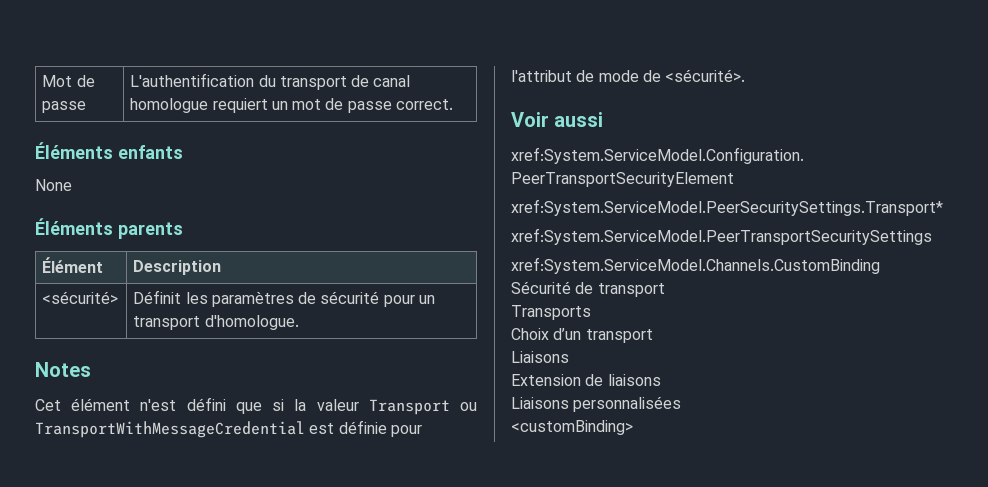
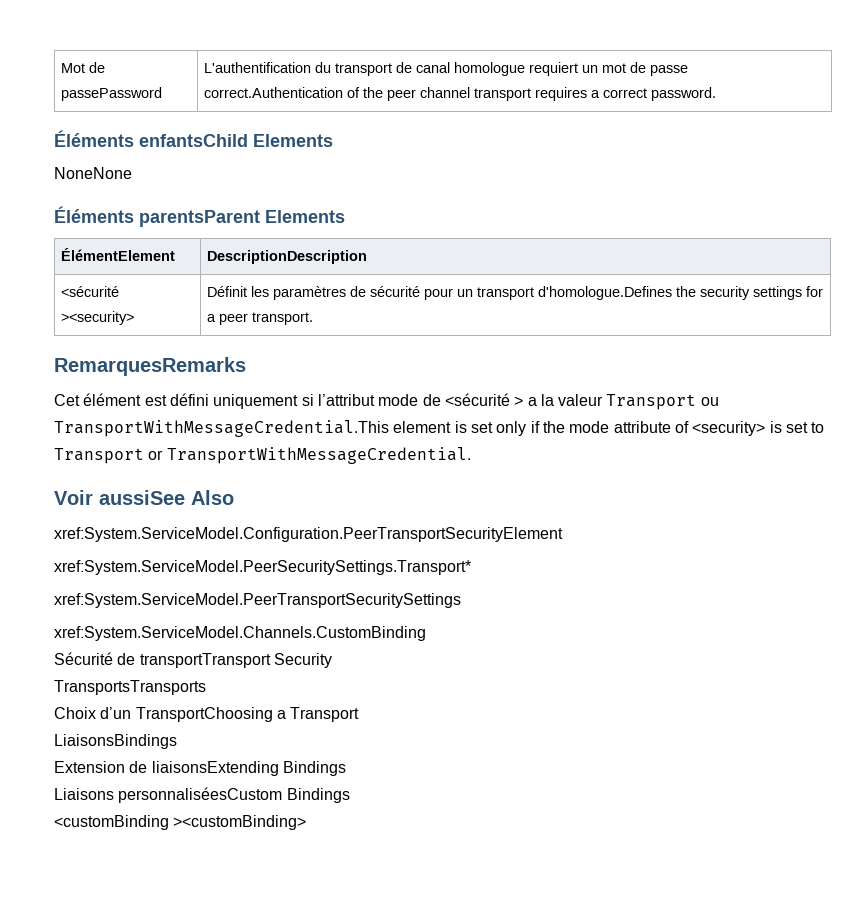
[42,101,87,113] passe -> [61,87,163,101] passePassword
[396,99,454,110] [35,142,183,159] [35,179,72,191] [35,218,183,239] [42,257,104,273] [133,260,222,275] [42,291,119,304] correct. // Éléments enfants // None // Éléments parents // Élément | Description // <sécurité> -> [204,87,717,101] [54,130,333,147] [54,167,132,179] [54,206,345,227] [61,248,176,261] [207,250,368,264] [61,286,120,297] [61,311,135,325] correct.Authentication of the peer channel transport requires a correct password. // Éléments enfantsChild Elements // NoneNone // Éléments parentsParent Elements // ÉlémentElement | DescriptionDescription // <sécurité ><security>
[204,315,299,330] [35,362,91,377] [35,397,478,415] [35,420,422,438] [511,69,746,82] d'homologue. // Notes // Cet élément n'est défini que si la valeur Transport ou TransportWithMessageCredential est définie pour l'attribut de mode de <sécurité>. -> [538,286,824,300] [207,312,314,325] [54,357,246,376] [54,393,719,410] [54,420,825,437] [54,447,471,464] d'homologue.Defines the security settings for a peer transport. // RemarquesRemarks // Cet élément est défini uniquement si l’attribut mode de <sécurité > a la valeur Transport ou TransportWithMessageCredential.This element is set only if the mode attribute of <security> is set to Transport or TransportWithMessageCredential.
[554,112,604,127] aussi -> [99,490,234,505] aussiSee Also
[597,283,665,297] [511,305,591,320] transport // Transports -> [139,653,332,668] [54,680,206,695] transportTransport Security // TransportsTransports
[585,329,653,343] [511,351,569,363] transport // Liaisons -> [135,707,360,722] [54,734,177,749] TransportChoosing a Transport // LiaisonsBindings
[607,374,661,386] [511,396,682,412] [511,420,633,435] liaisons // Liaisons personnalisées // <customBinding> -> [151,761,346,776] [54,787,350,803] [54,815,307,830] liaisonsExtending Bindings // Liaisons personnaliséesCustom Bindings // <customBinding ><customBinding>

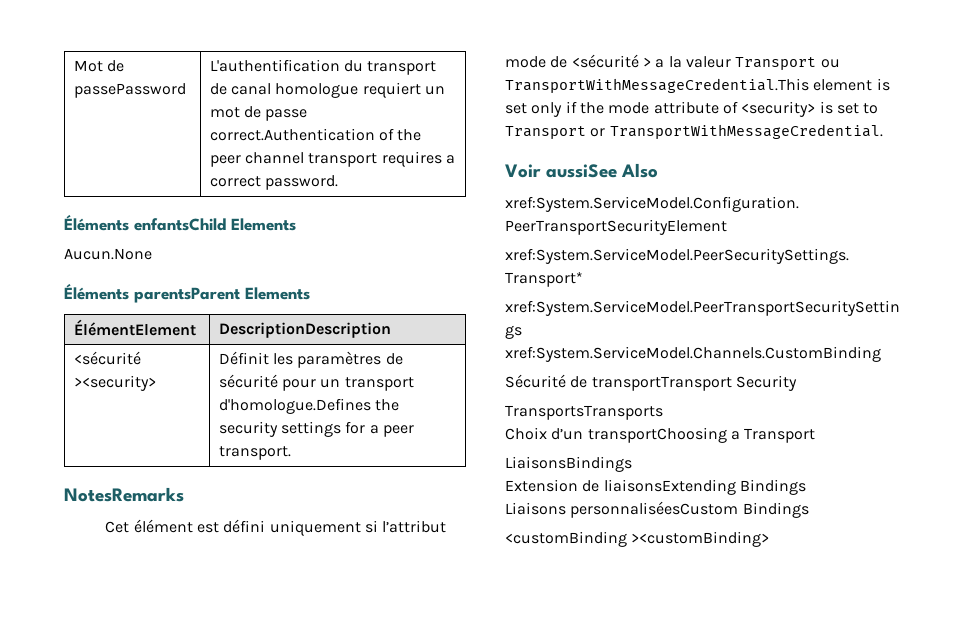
[54,167,132,179] NoneNone -> [64,248,152,260] Aucun.None
[54,357,246,376] RemarquesRemarks -> [64,487,184,502] NotesRemarks
[135,707,273,722] TransportChoosing -> [587,427,727,443] transportChoosing

